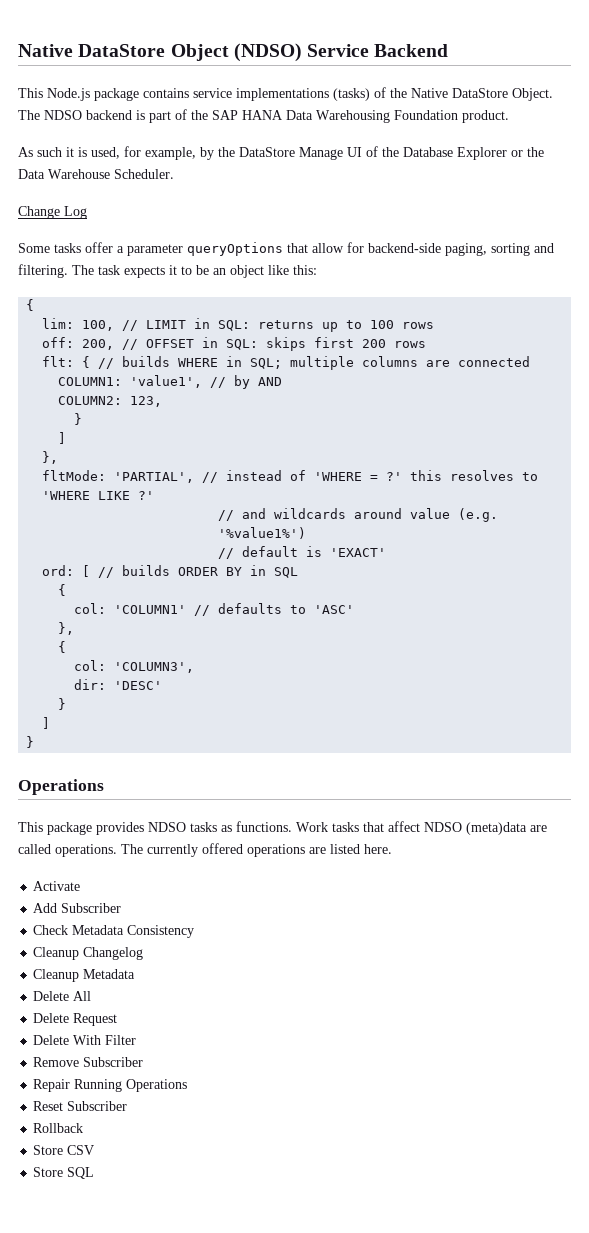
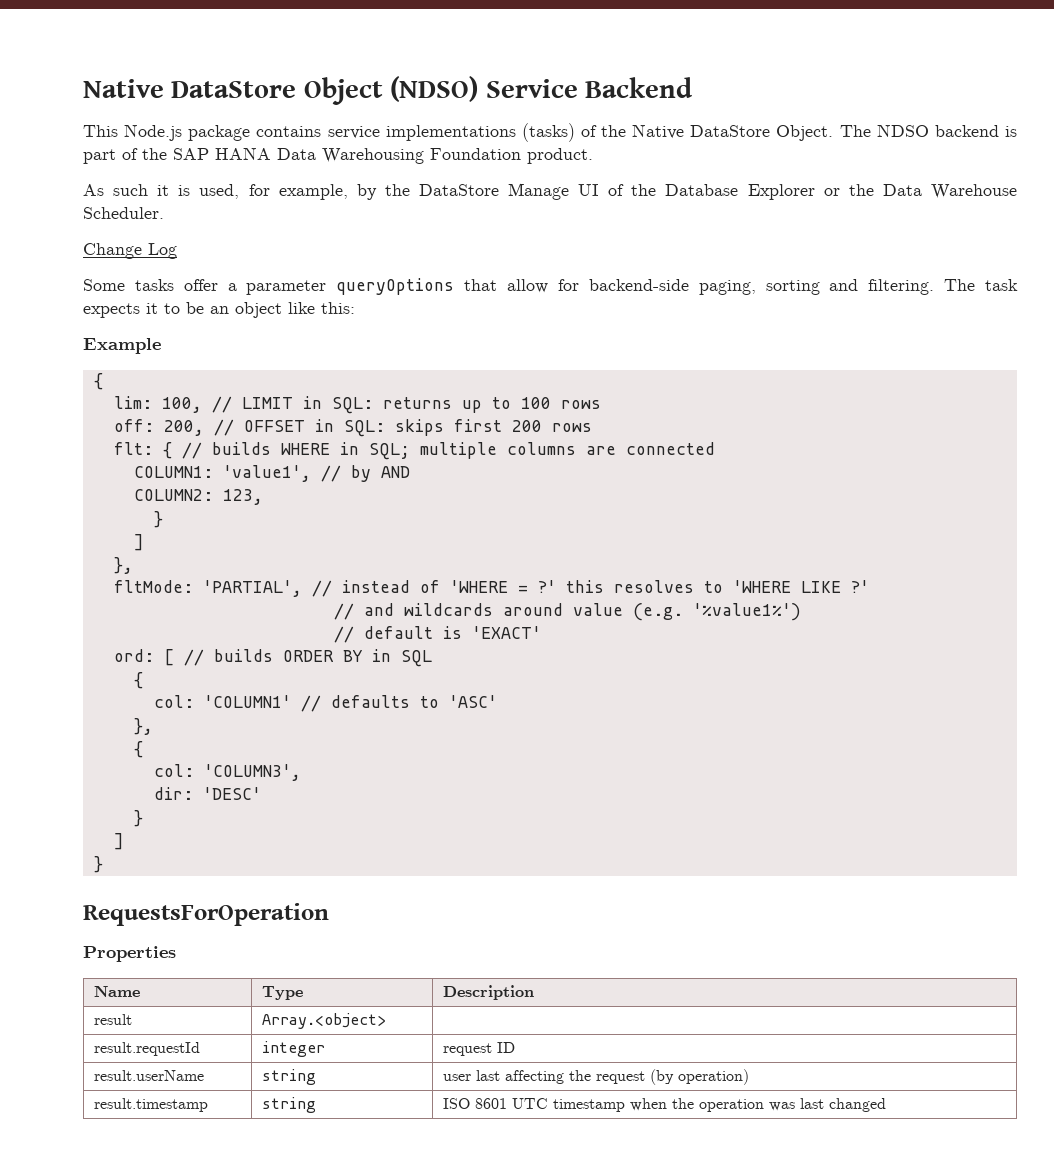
(317, 270) none -> [83,338,161,354] // Example
[18,779,104,795] [18,821,547,835] [18,843,392,857] [33,881,81,891] [33,903,122,913] [33,925,195,938] [33,947,144,960] [33,969,136,982] [33,991,92,1001] [33,1013,118,1026] [33,1035,137,1045] [33,1057,144,1067] [33,1079,188,1092] [33,1101,128,1111] [33,1123,84,1133] [33,1145,95,1155] [33,1167,95,1179] Operations // This package provides NDSO tasks as functions. Work tasks that affect NDSO (meta)data are called operations. The currently offered operations are listed here. // Activate // Add Subscriber // Check Metadata Consistency // Cleanup Changelog // Cleanup Metadata // Delete All // Delete Request // Delete With Filter // Remove Subscriber // Repair Running Operations // Reset Subscriber // Rollback // Store CSV // Store SQL -> [83,903,329,926] [83,946,176,962] [93,986,140,997] [261,986,303,1000] [442,985,534,1000] [93,1014,132,1025] [261,1013,386,1029] [93,1042,200,1056] [261,1041,325,1057] [442,1042,515,1056] [93,1070,204,1081] [261,1069,316,1085] [442,1069,749,1085] [93,1098,208,1112] [261,1097,316,1113] [442,1098,886,1112] RequestsForOperation // Properties // Name | Type | Description // result | Array.<object> | // result.requestId | integer | request ID // result.userName | string | user last affecting the request (by operation) // result.timestamp | string | ISO 8601 UTC timestamp when the operation was last changed

